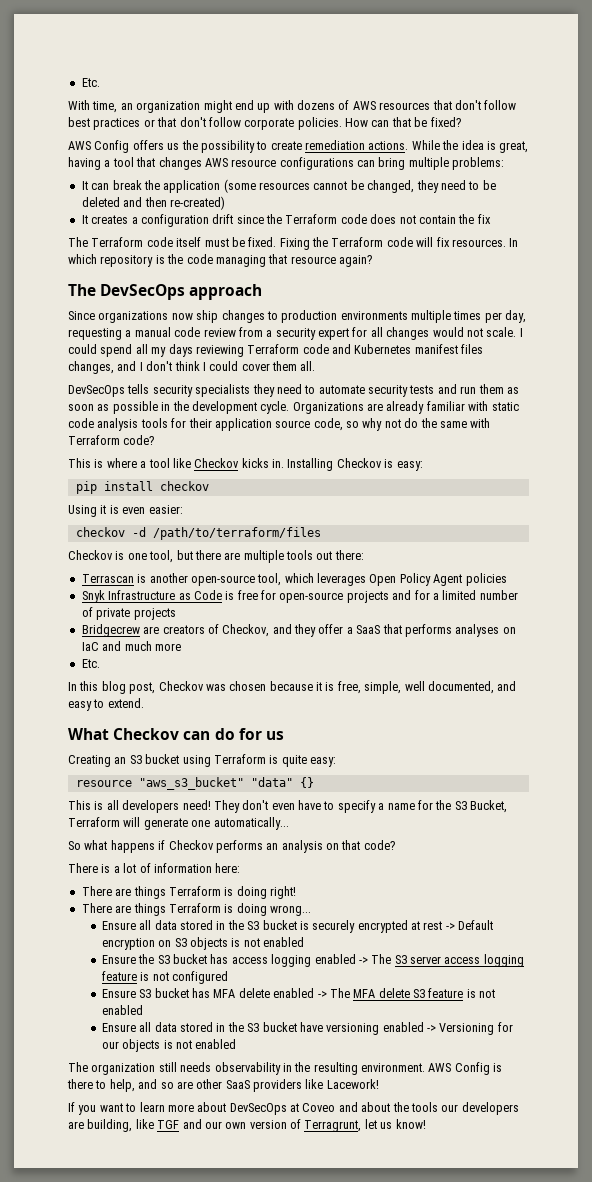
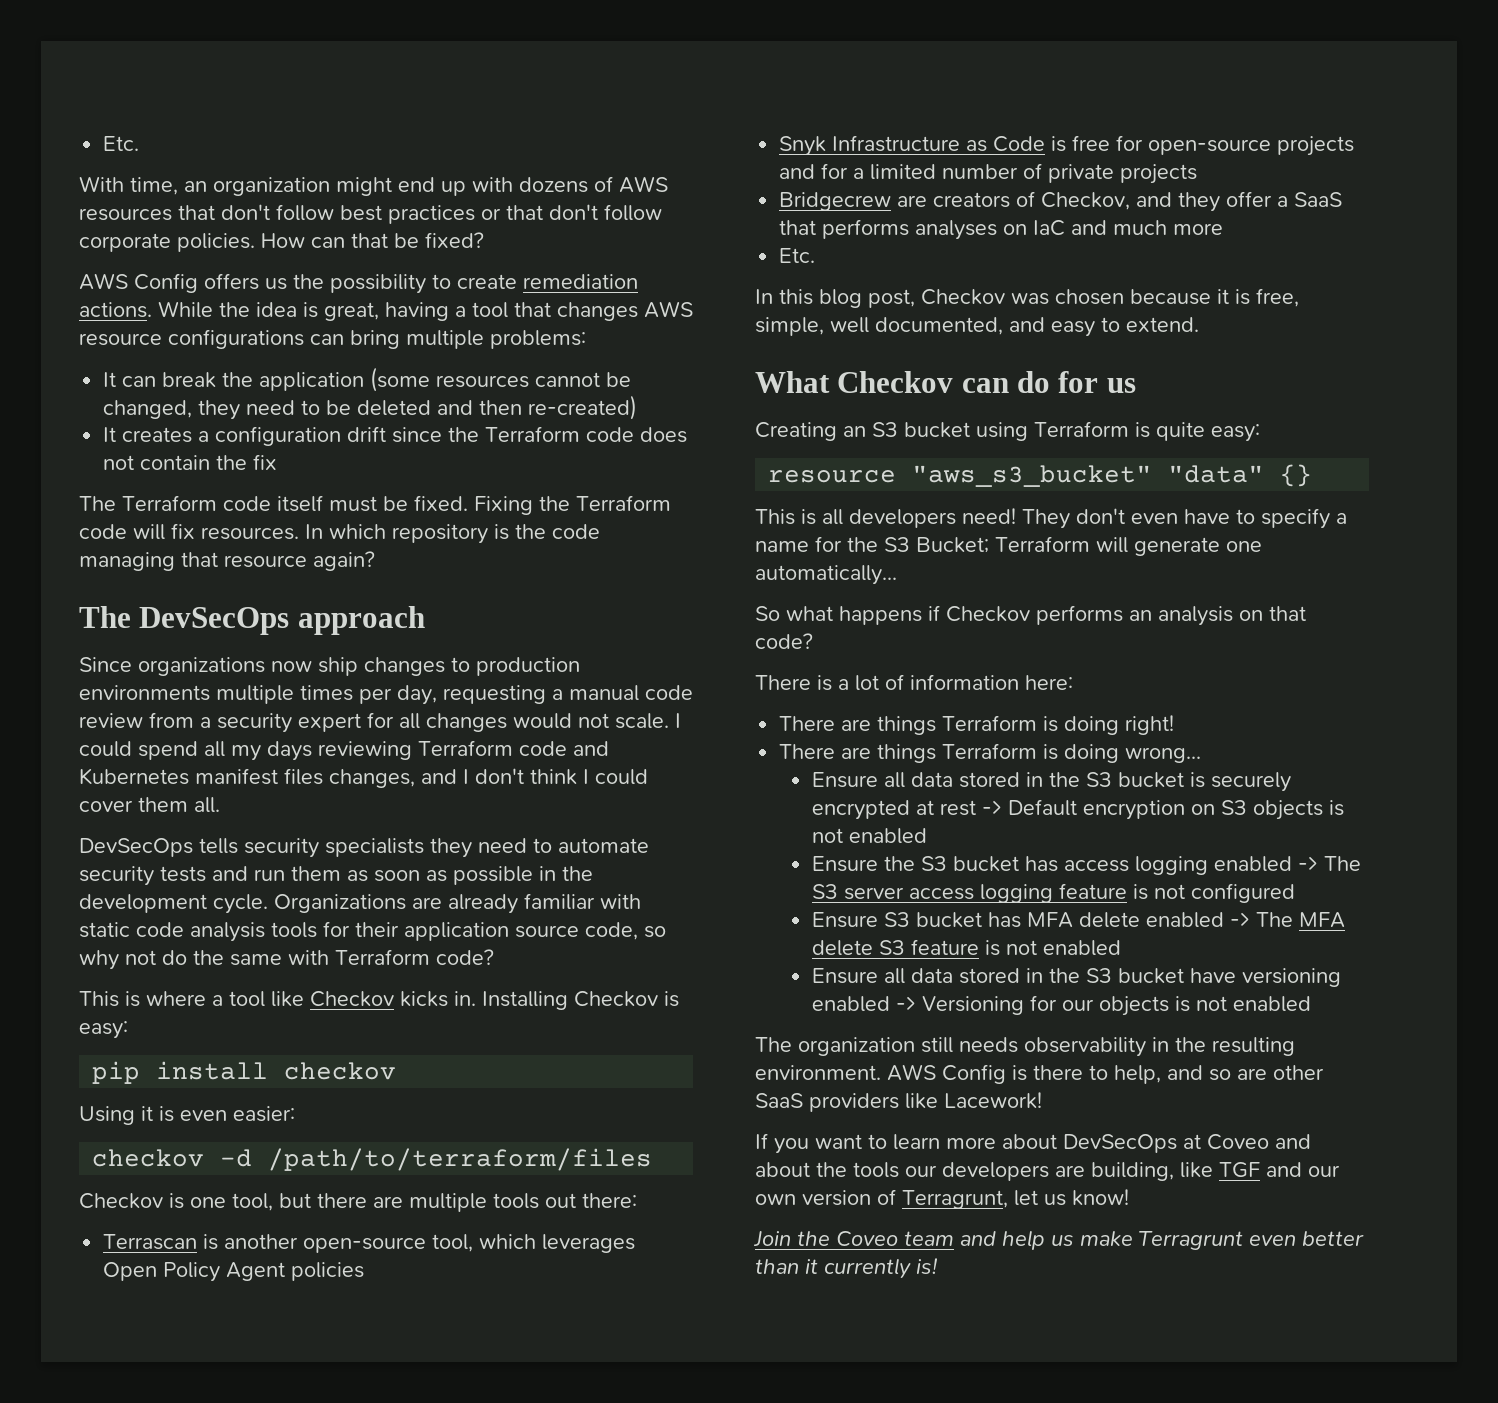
[470,800,507,813] Bucket, -> [916,537,989,553] Bucket;
(426, 1124) none -> [753,1230,1364,1250] [755,1258,938,1279] // Join the Coveo team and help us make Terragrunt even better than it currently is!

